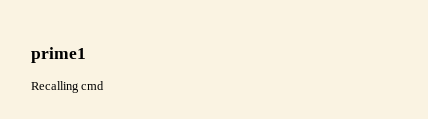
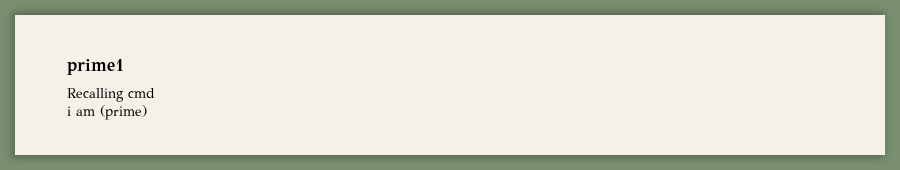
(105, 85) none -> [67,105,147,120] // i am (prime)

